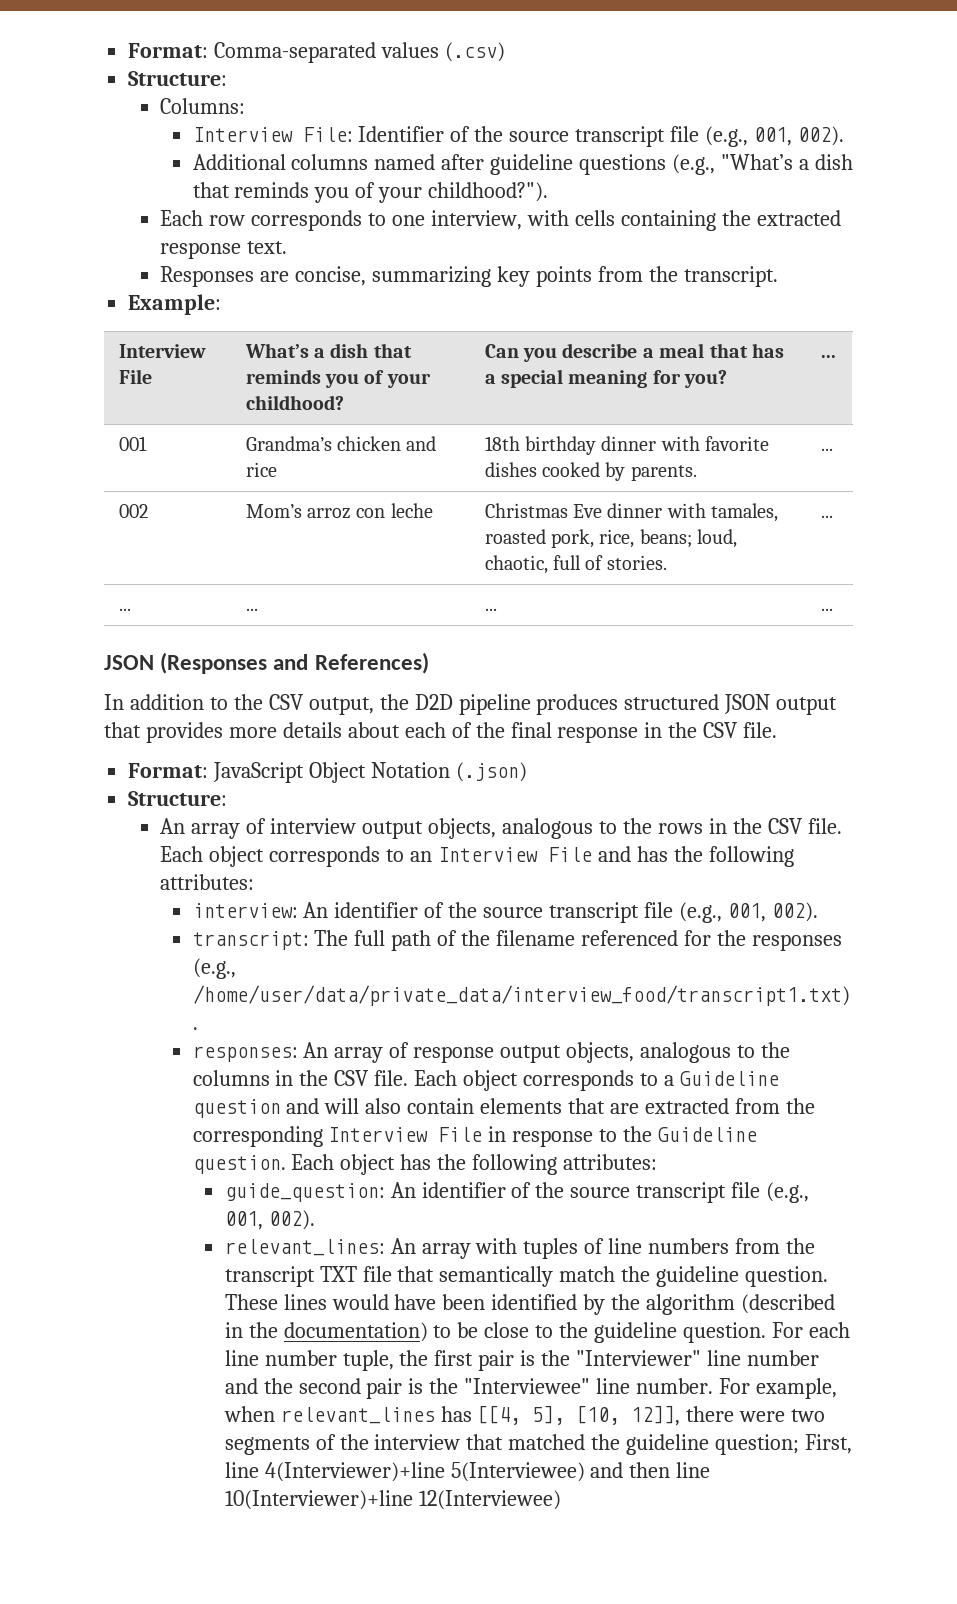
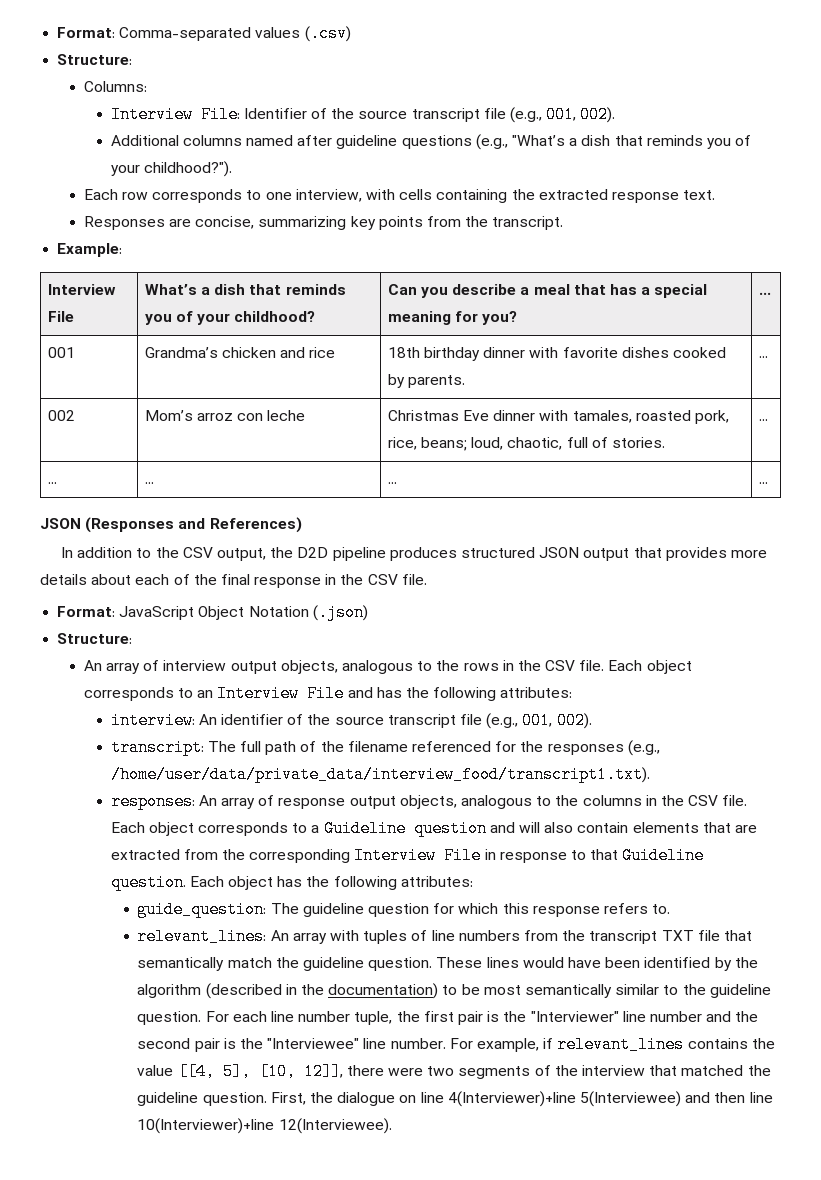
[623,1126,653,1142] the -> [590,849,619,860] that
[390,1182,810,1203] [224,1210,315,1230] An identifier of the source transcript file (e.g., 001, 002). -> [270,903,671,917] The guideline question for which this response refers to.
[484,1322,530,1338] close -> [483,984,660,998] most semantically similar
[223,1406,472,1424] when relevant_lines has -> [543,1036,775,1053] [137,1065,174,1076] if relevant_lines contains the value
[715,1434,853,1455] question; First, -> [202,1092,417,1106] question. First, the dialogue on
[418,1490,561,1510] 12(Interviewee) -> [278,1118,392,1134] 12(Interviewee).

